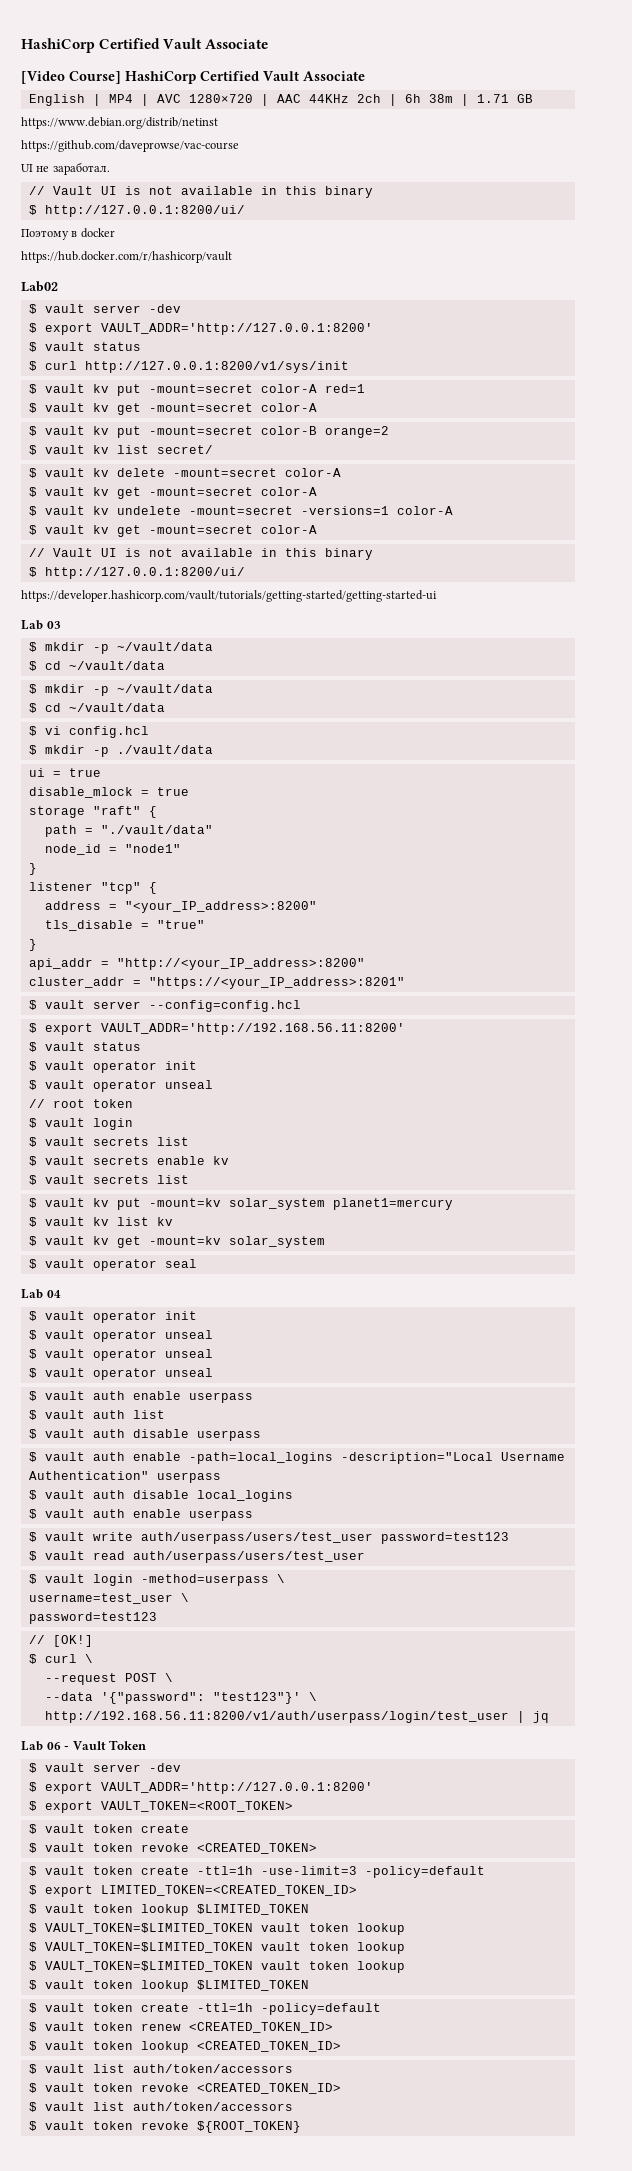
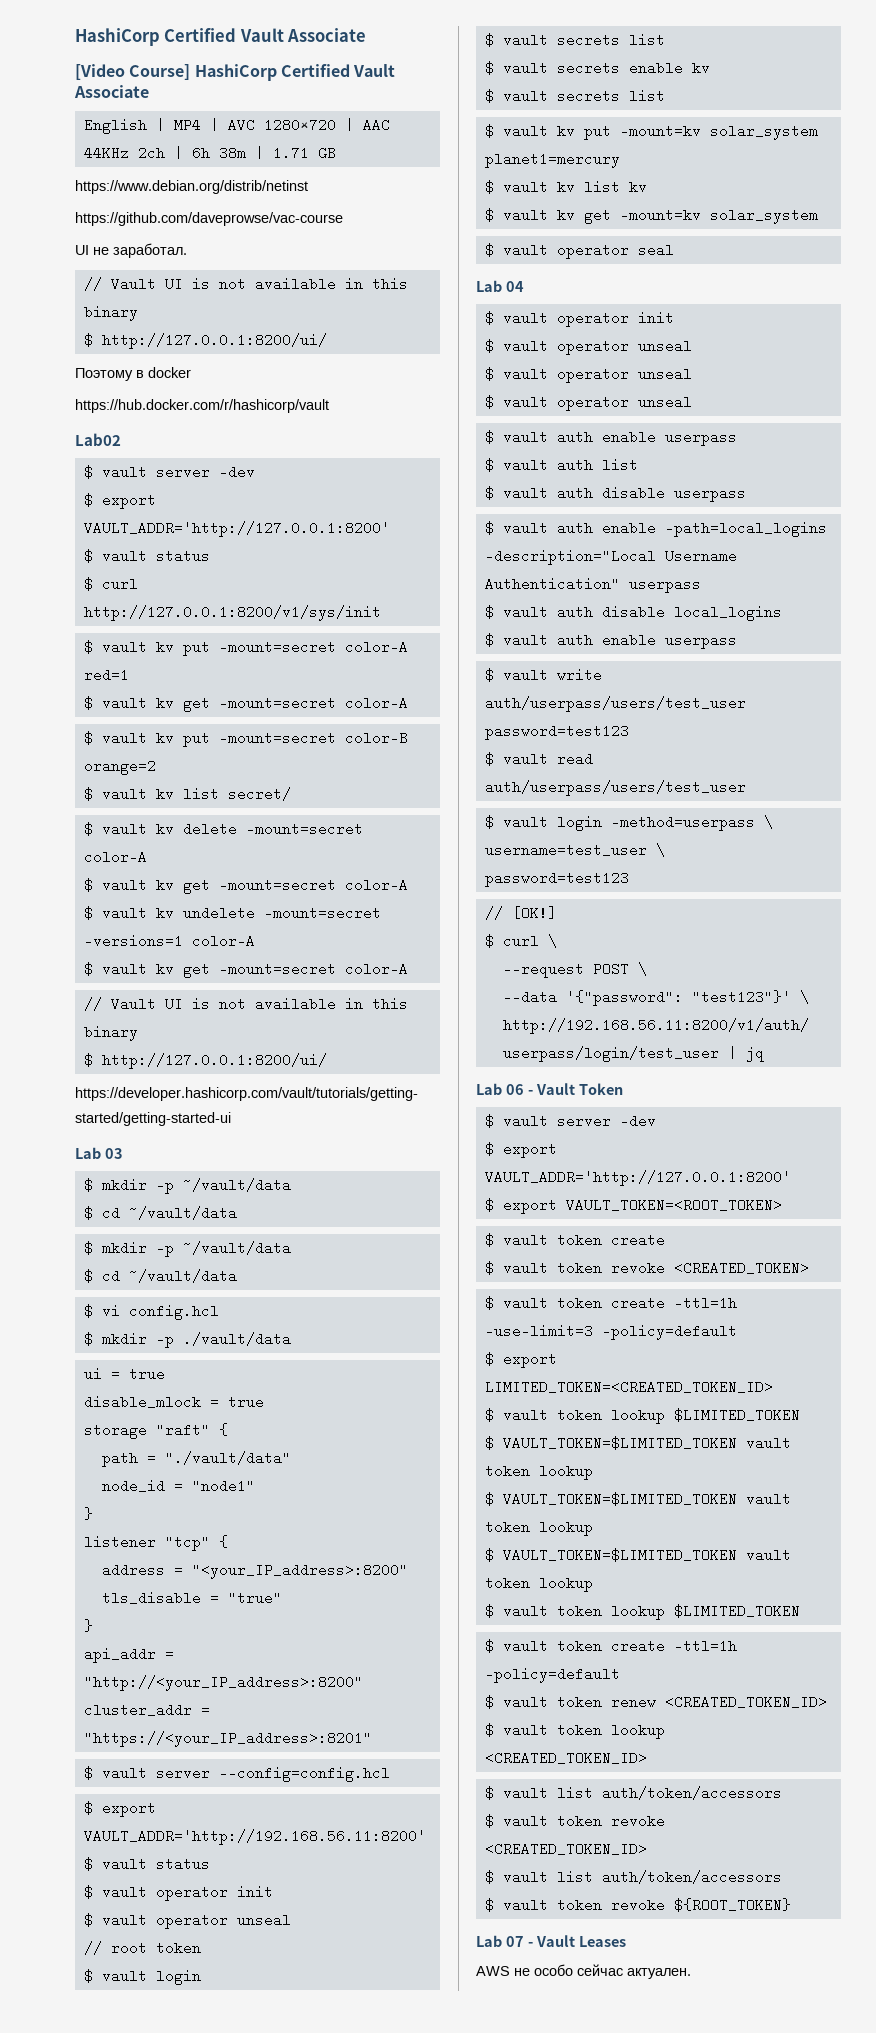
(301, 2127) none -> [476,1935,626,1947] [476,1964,691,1979] // Lab 07 - Vault Leases // AWS не особо сейчас актуален.

